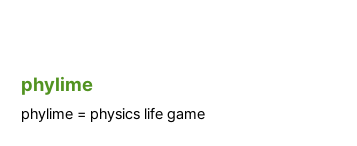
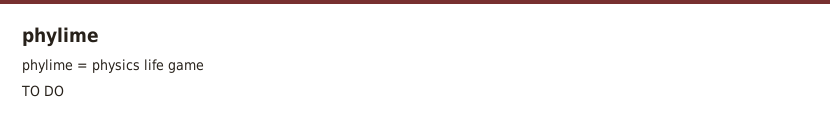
(206, 116) none -> [21,85,64,97] // TO DO

